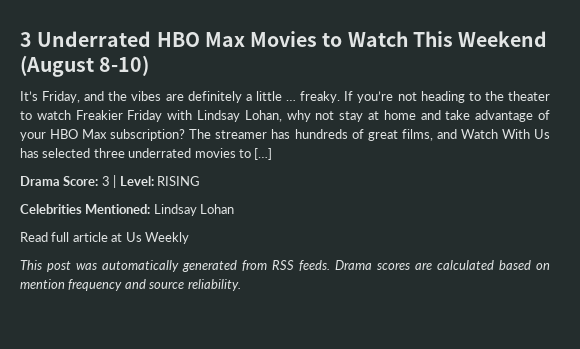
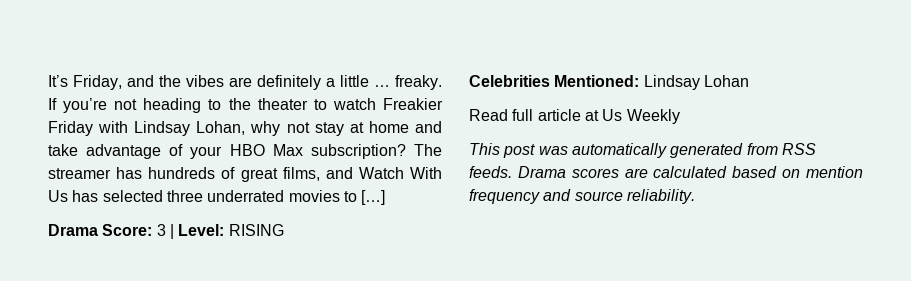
[20,31,548,47] [20,55,150,77] 3 Underrated HBO Max Movies to Watch This Weekend (August 8-10) // -> (48, 81) none

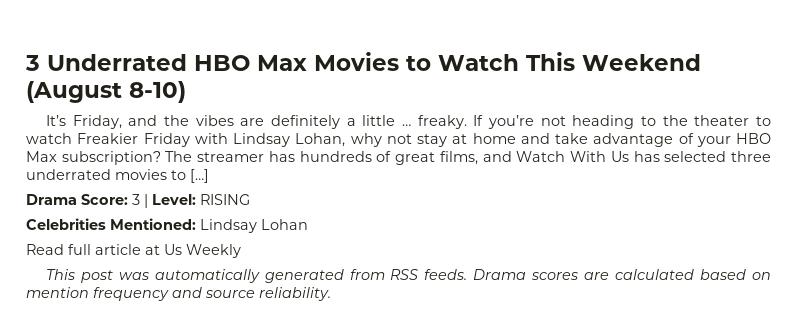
(48, 81) none -> [25,52,701,71] [26,81,186,103] 3 Underrated HBO Max Movies to Watch This Weekend (August 8-10) //

